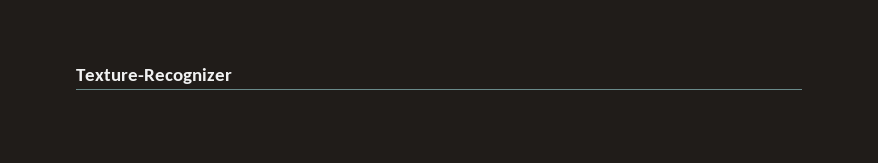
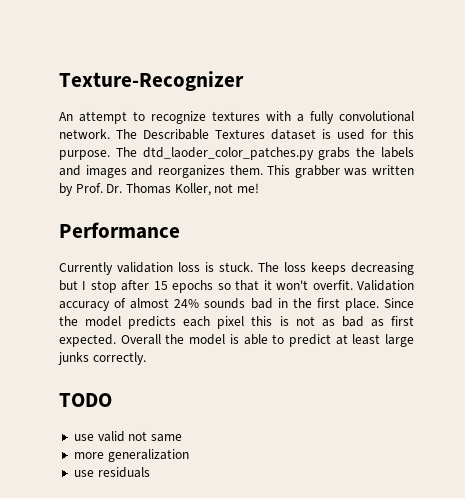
(232, 76) none -> [59,111,414,124] [59,129,414,140] [59,147,414,160] [59,165,414,178] [59,183,259,196] [59,222,180,239] [59,262,414,275] [59,280,414,293] [59,298,414,311] [59,316,414,329] [59,334,414,347] [58,352,146,365] [59,393,112,407] [73,431,182,442] [73,449,189,462] [73,467,150,478] // An attempt to recognize textures with a fully convolutional network. The Describable Textures dataset is used for this purpose. The dtd_laoder_color_patches.py grabs the labels and images and reorganizes them. This grabber was written by Prof. Dr. Thomas Koller, not me! // Performance // Currently validation loss is stuck. The loss keeps decreasing but I stop after 15 epochs so that it won't overfit. Validation accuracy of almost 24% sounds bad in the first place. Since the model predicts each pixel this is not as bad as first expected. Overall the model is able to predict at least large junks correctly. // TODO // use valid not same // more generalization // use residuals

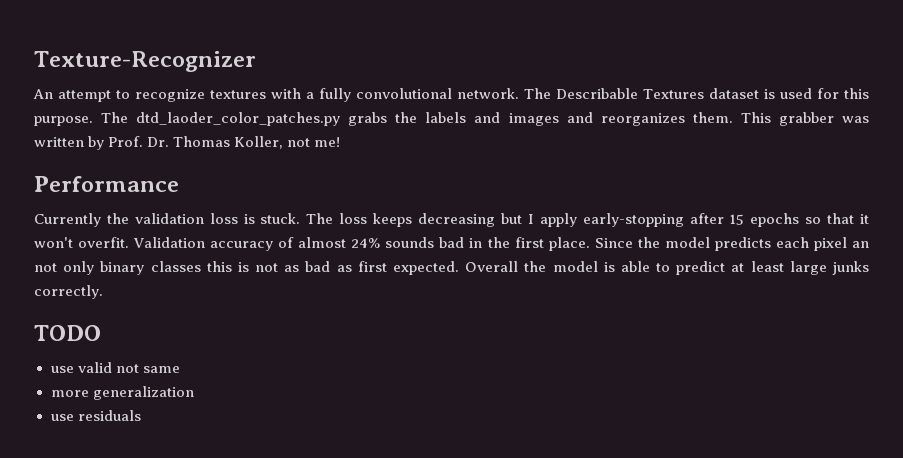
(113, 268) none -> [106,213,129,224] the
[90,280,117,293] stop -> [539,213,684,227] apply early-stopping
(245, 322) none -> [852,241,870,248] [34,261,201,275] an not only binary classes

